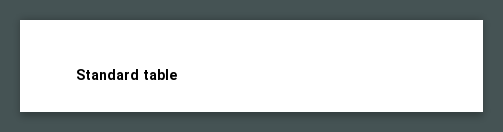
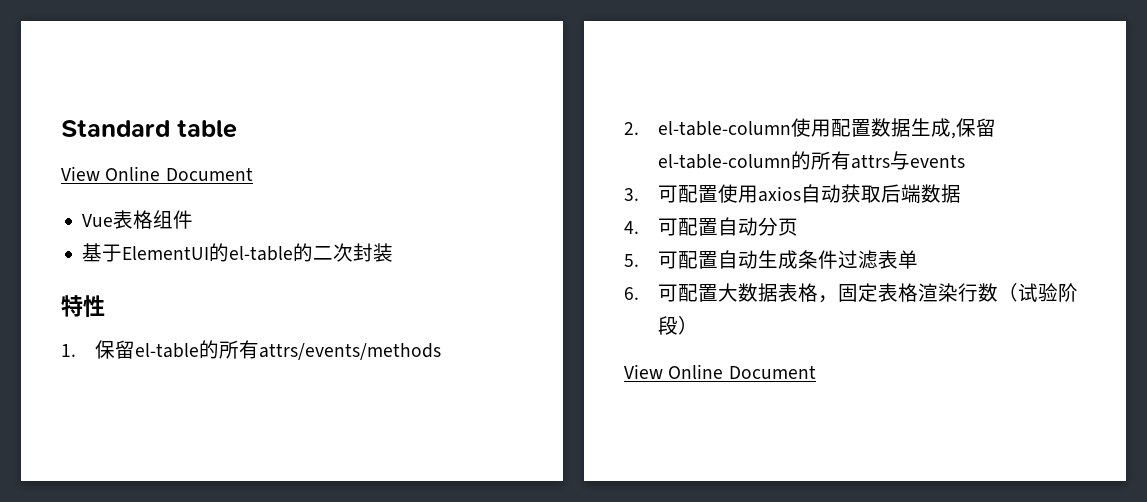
(177, 74) none -> [61,166,253,181] [82,210,194,229] [82,243,394,262] [61,295,105,317] [61,340,441,360] [624,118,996,139] [657,151,965,170] [624,184,961,203] [624,217,798,236] [624,250,918,269] [624,283,1078,303] [657,316,698,335] [624,364,816,379] // View Online Document // Vue表格组件 // 基于ElementUI的el-table的二次封装 // 特性 // 1.保留el-table的所有attrs/events/methods // 2. el-table-column使用配置数据生成,保留el-table-column的所有attrs与events // 3.可配置使用axios自动获取后端数据 // 4.可配置自动分页 // 5.可配置自动生成条件过滤表单 // 6.可配置大数据表格，固定表格渲染行数（试验阶段） // View Online Document

